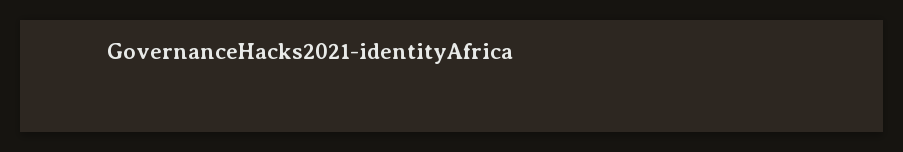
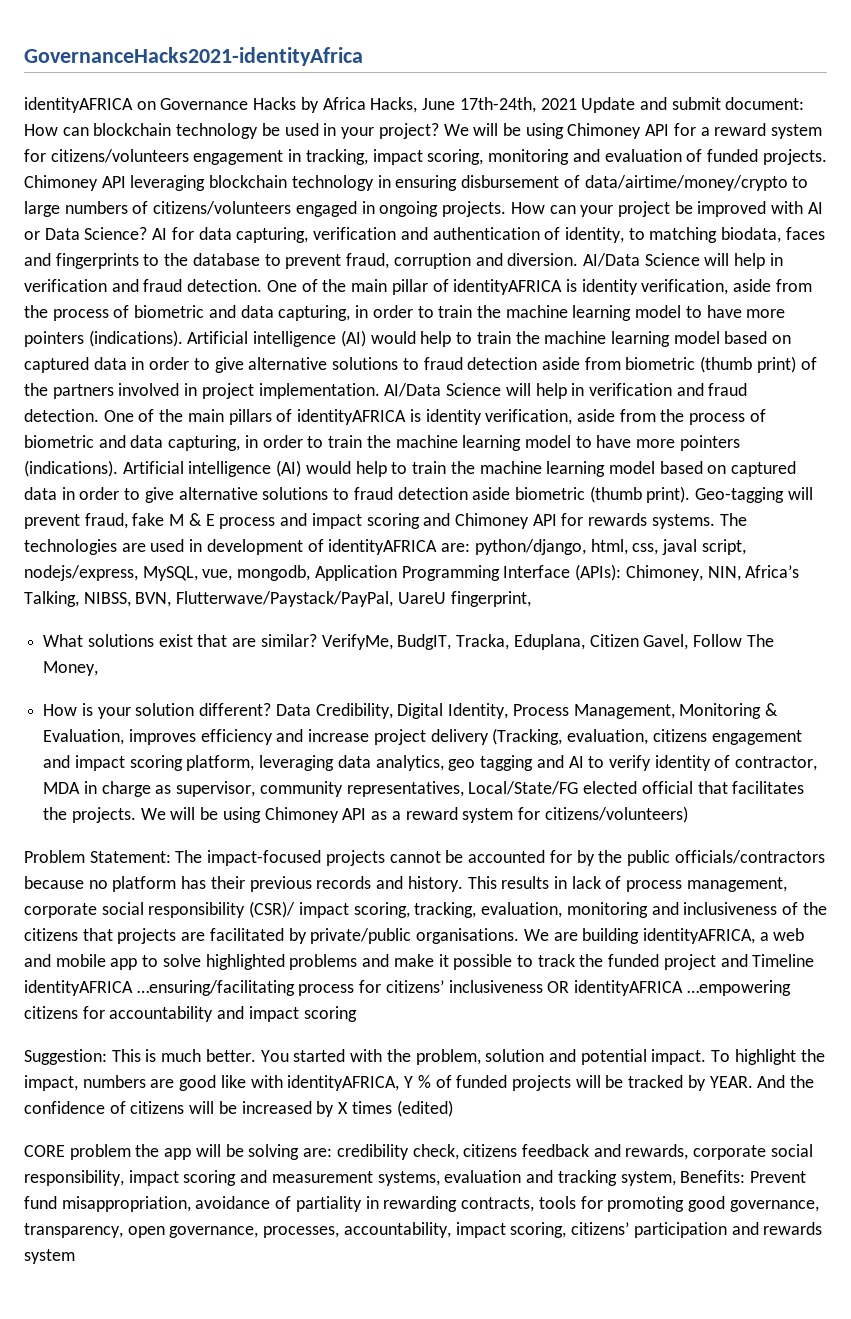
(513, 53) none -> [24,97,805,113] [24,123,823,139] [24,149,827,165] [24,175,809,191] [24,201,823,217] [24,227,825,243] [24,253,783,269] [24,279,812,295] [24,305,786,321] [24,330,792,347] [24,356,817,373] [24,383,748,399] [24,409,766,425] [24,435,740,451] [24,460,797,477] [24,486,813,503] [24,513,747,529] [24,539,746,555] [24,564,800,581] [24,591,531,607] [43,634,774,650] [43,661,99,676] [43,703,778,719] [43,728,802,745] [43,755,818,771] [43,781,805,797] [43,806,688,823] [24,850,825,866] [24,876,787,892] [24,901,827,918] [24,928,805,944] [24,954,815,970] [24,980,791,996] [24,1006,357,1022] [24,1049,825,1065] [24,1075,815,1091] [24,1100,453,1117] [24,1144,813,1160] [24,1170,806,1186] [24,1196,819,1212] [24,1222,823,1238] [24,1249,75,1264] // identityAFRICA on Governance Hacks by Africa Hacks, June 17th-24th, 2021 Update and submit document: How can blockchain technology be used in your project? We will be using Chimoney API for a reward system for citizens/volunteers engagement in tracking, impact scoring, monitoring and evaluation of funded projects. Chimoney API leveraging blockchain technology in ensuring disbursement of data/airtime/money/crypto to large numbers of citizens/volunteers engaged in ongoing projects. How can your project be improved with AI or Data Science? AI for data capturing, verification and authentication of identity, to matching biodata, faces and fingerprints to the database to prevent fraud, corruption and diversion. AI/Data Science will help in verification and fraud detection. One of the main pillar of identityAFRICA is identity verification, aside from the process of biometric and data capturing, in order to train the machine learning model to have more pointers (indications). Artificial intelligence (AI) would help to train the machine learning model based on captured data in order to give alternative solutions to fraud detection aside from biometric (thumb print) of the partners involved in project implementation. AI/Data Science will help in verification and fraud detection. One of the main pillars of identityAFRICA is identity verification, aside from the process of biometric and data capturing, in order to train the machine learning model to have more pointers (indications). Artificial intelligence (AI) would help to train the machine learning model based on captured data in order to give alternative solutions to fraud detection aside biometric (thumb print). Geo-tagging will prevent fraud, fake M & E process and impact scoring and Chimoney API for rewards systems. The technologies are used in development of identityAFRICA are: python/django, html, css, javal script, nodejs/express, MySQL, vue, mongodb, Application Programming Interface (APIs): Chimoney, NIN, Africa’s Talking, NIBSS, BVN, Flutterwave/Paystack/PayPal, UareU fingerprint, // What solutions exist that are similar? VerifyMe, BudgIT, Tracka, Eduplana, Citizen Gavel, Follow The Money, // How is your solution different? Data Credibility, Digital Identity, Process Management, Monitoring & Evaluation, improves efficiency and increase project delivery (Tracking, evaluation, citizens engagement and impact scoring platform, leveraging data analytics, geo tagging and AI to verify identity of contractor, MDA in charge as supervisor, community representatives, Local/State/FG elected official that facilitates the projects. We will be using Chimoney API as a reward system for citizens/volunteers) // Problem Statement: The impact-focused projects cannot be accounted for by the public officials/contractors because no platform has their previous records and history. This results in lack of process management, corporate social responsibility (CSR)/ impact scoring, tracking, evaluation, monitoring and inclusiveness of the citizens that projects are facilitated by private/public organisations. We are building identityAFRICA, a web and mobile app to solve highlighted problems and make it possible to track the funded project and Timeline identityAFRICA …ensuring/facilitating process for citizens’ inclusiveness OR identityAFRICA …empowering citizens for accountability and impact scoring // Suggestion: This is much better. You started with the problem, solution and potential impact. To highlight the impact, numbers are good like with identityAFRICA, Y % of funded projects will be tracked by YEAR. And the confidence of citizens will be increased by X times (edited) // CORE problem the app will be solving are: credibility check, citizens feedback and rewards, corporate social responsibility, impact scoring and measurement systems, evaluation and tracking system, Benefits: Prevent fund misappropriation, avoidance of partiality in rewarding contracts, tools for promoting good governance, transparency, open governance, processes, accountability, impact scoring, citizens’ participation and rewards system

